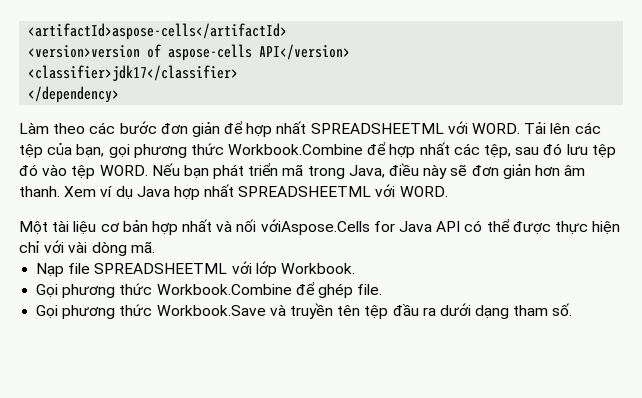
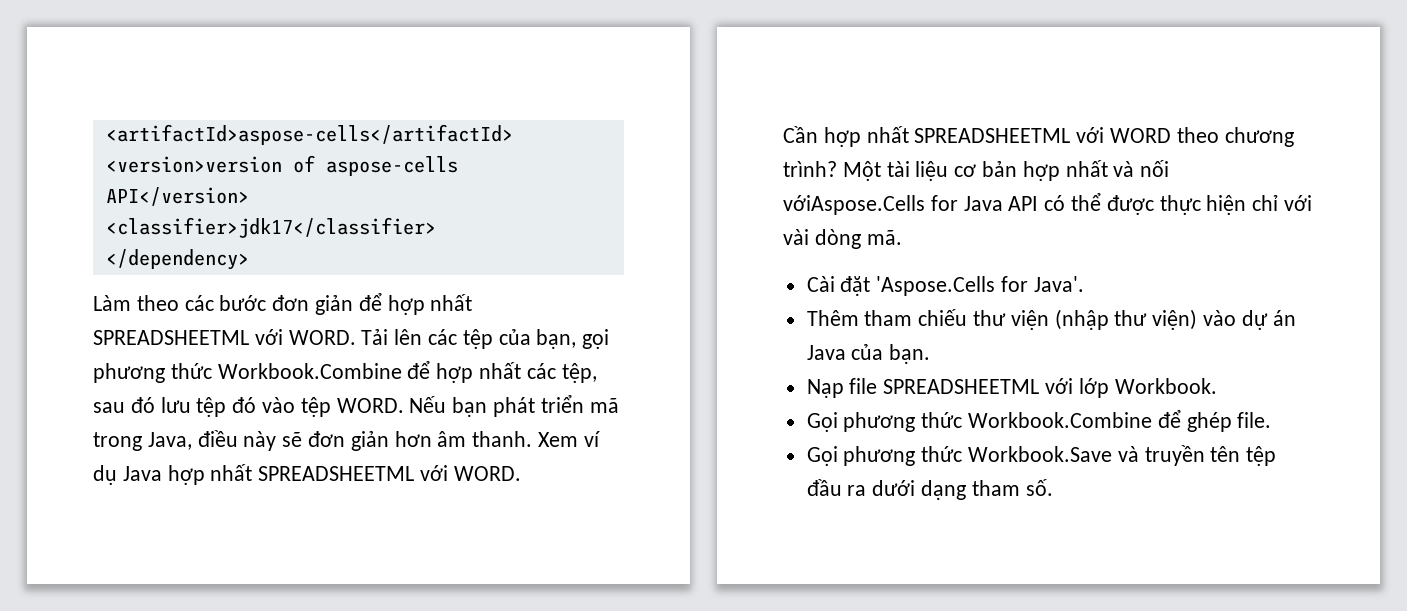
(448, 191) none -> [783,126,1294,147] [783,161,837,177] Cần hợp nhất SPREADSHEETML với WORD theo chương trình?
(155, 247) none -> [806,276,1084,296] [806,309,1296,330] [806,344,931,364] // Cài đặt 'Aspose.Cells for Java'. // Thêm tham chiếu thư viện (nhập thư viện) vào dự án Java của bạn.

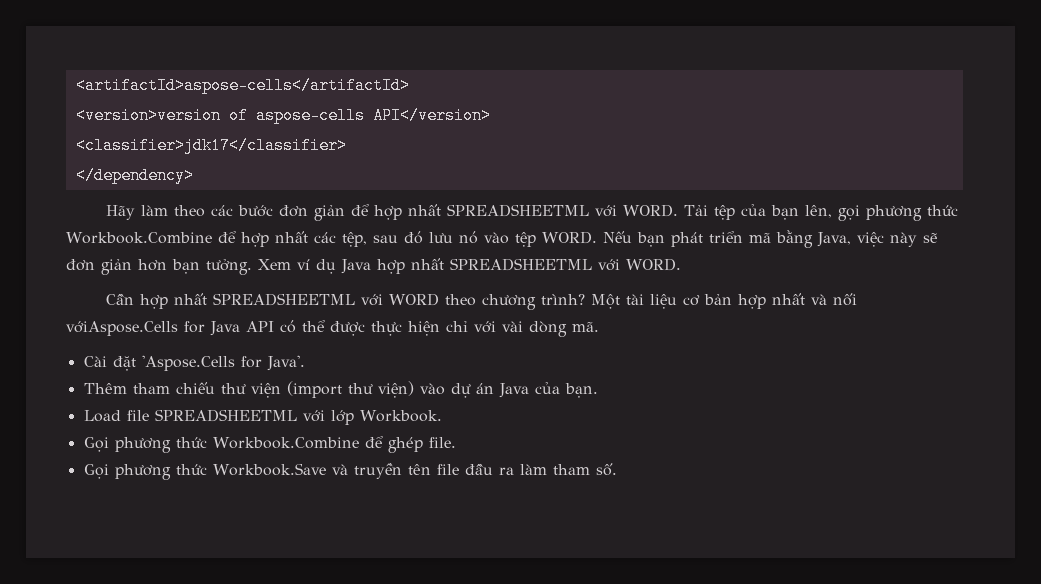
[93,295,131,311] Làm -> [106,205,169,220] Hãy làm
[394,329,577,349] lên các tệp của bạn, -> [714,204,833,220] tệp của bạn lên,
[196,397,257,417] tệp đó -> [458,231,478,244] nó
[93,430,238,451] trong Java, điều -> [775,230,884,248] bằng Java, việc
[437,431,533,447] âm thanh. -> [172,259,252,275] bạn tưởng.
[1054,309,1109,330] (nhập -> [286,381,342,398] (import
[806,379,844,398] Nạp -> [83,410,121,422] Load
[1246,446,1277,466] tệp -> [436,464,459,475] file
[872,480,967,500] dưới dạng -> [519,464,547,475] làm

